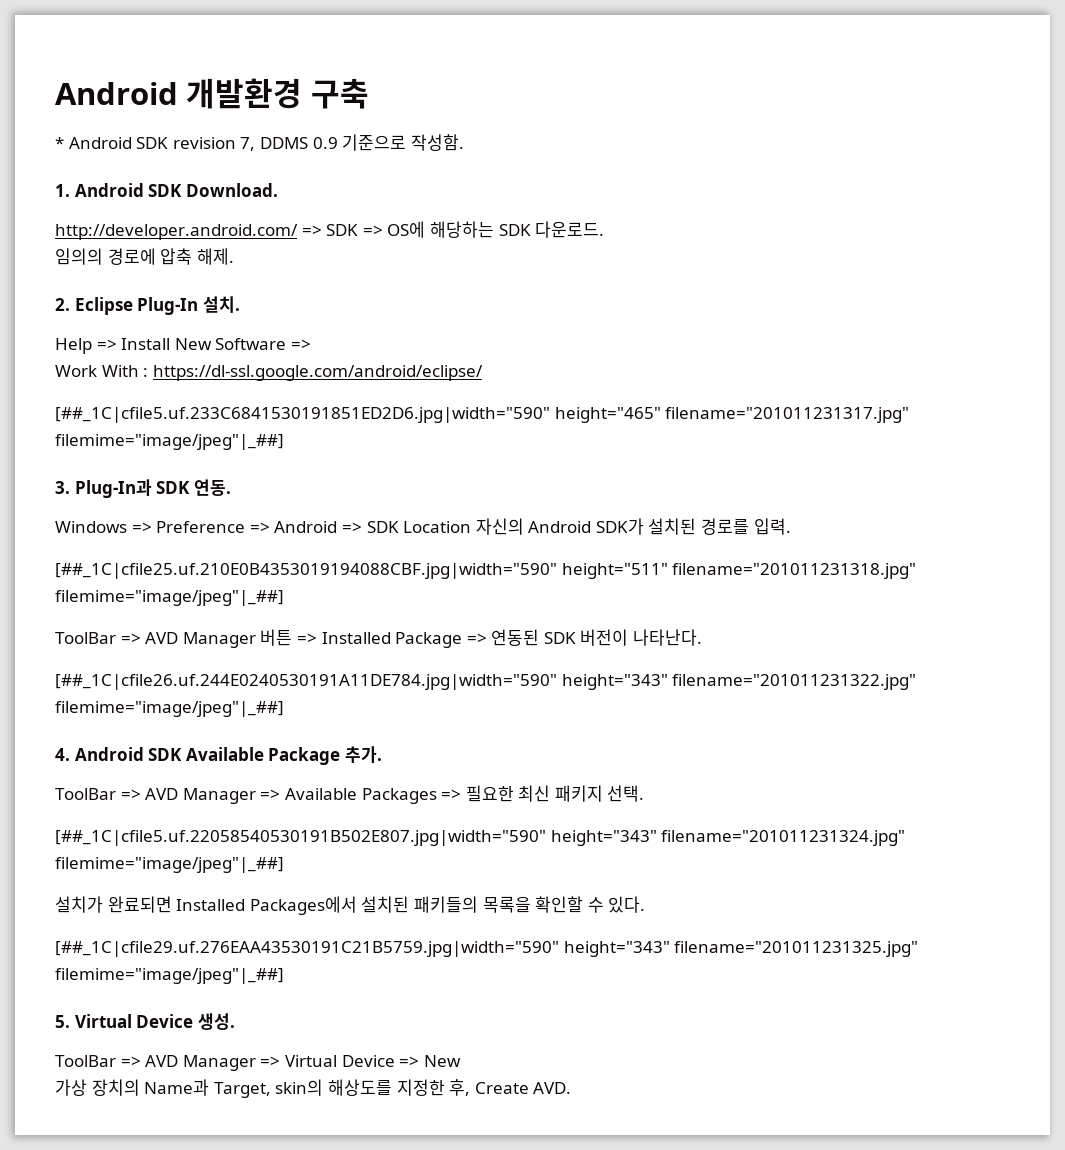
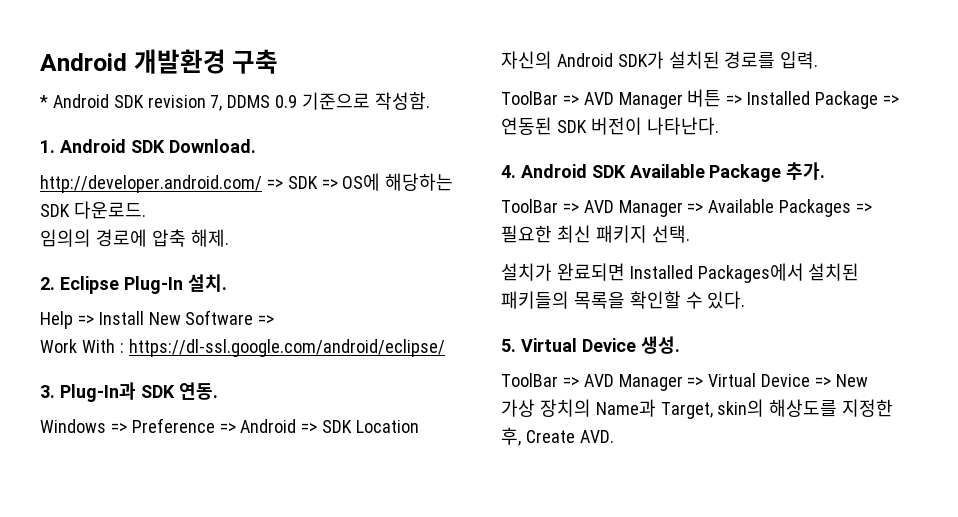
[55,407,910,423] [55,434,284,450] // [##_1C|cfile5.uf.233C6841530191851ED2D6.jpg|width="590" height="465" filename="201011231317.jpg" filemime="image/jpeg"|_##] -> (445, 348) none
[55,563,917,579] [55,590,284,606] // [##_1C|cfile25.uf.210E0B4353019194088CBF.jpg|width="590" height="511" filename="201011231318.jpg" filemime="image/jpeg"|_##] -> (819, 60) none
[55,674,917,690] [55,701,284,717] // [##_1C|cfile26.uf.244E0240530191A11DE784.jpg|width="590" height="343" filename="201011231322.jpg" filemime="image/jpeg"|_##] -> (719, 126) none
[55,830,906,846] [55,857,284,873] // [##_1C|cfile5.uf.22058540530191B502E807.jpg|width="590" height="343" filename="201011231324.jpg" filemime="image/jpeg"|_##] -> (690, 234) none
[55,941,919,957] [55,968,284,984] // [##_1C|cfile29.uf.276EAA43530191C21B5759.jpg|width="590" height="343" filename="201011231325.jpg" filemime="image/jpeg"|_##] -> (746, 300) none

